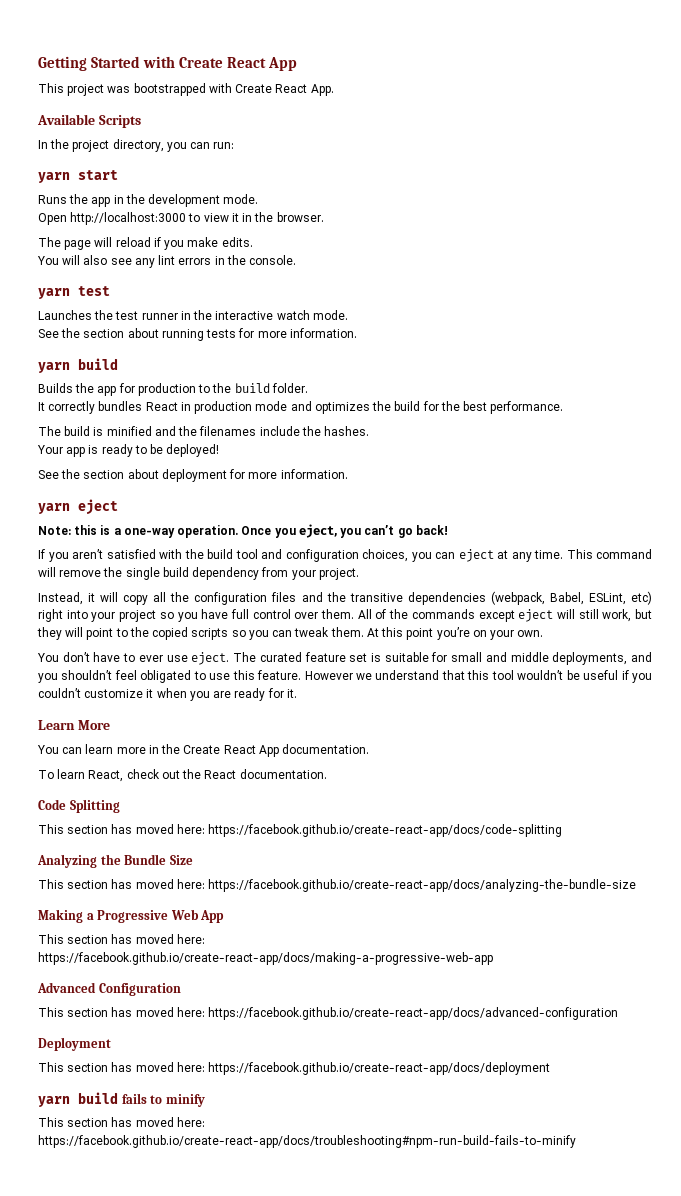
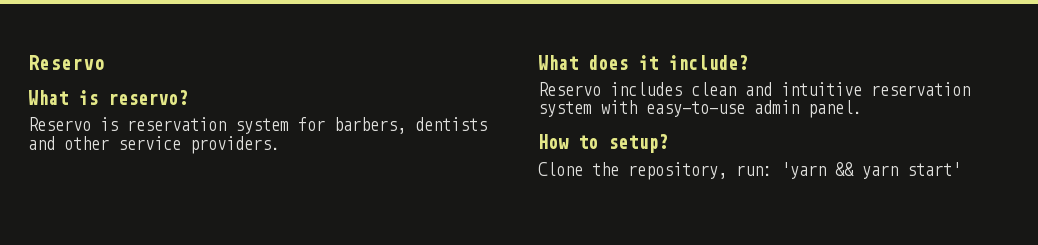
[38,56,297,71] [38,83,334,96] [37,114,141,128] [38,139,235,152] [38,170,118,183] [38,194,259,207] [38,212,324,225] [38,237,253,250] [37,255,297,268] [38,286,110,299] [38,310,348,320] [38,328,357,341] [38,358,118,373] [38,383,308,396] [38,401,564,414] [38,426,370,436] [37,444,220,457] [38,469,348,482] [38,499,118,515] [38,524,448,538] [38,549,652,562] [38,567,359,580] [38,591,652,605] [38,609,652,622] [37,627,544,640] [37,652,652,665] [38,670,652,683] [38,688,297,701] [38,720,110,730] [37,744,370,757] [38,769,327,782] [38,799,120,813] [38,824,563,837] [37,854,193,868] [38,879,637,892] [38,909,225,923] [38,934,205,944] [38,952,493,965] [37,982,181,996] [38,1007,619,1020] [38,1037,111,1051] [38,1062,551,1075] [38,1092,205,1107] [38,1117,205,1127] [38,1135,576,1148] Getting Started with Create React App // This project was bootstrapped with Create React App. // Available Scripts // In the project directory, you can run: // yarn start // Runs the app in the development mode. // Open http://localhost:3000 to view it in the browser. // The page will reload if you make edits. // You will also see any lint errors in the console. // yarn test // Launches the test runner in the interactive watch mode. // See the section about running tests for more information. // yarn build // Builds the app for production to the build folder. // It correctly bundles React in production mode and optimizes the build for the best performance. // The build is minified and the filenames include the hashes. // Your app is ready to be deployed! // See the section about deployment for more information. // yarn eject // Note: this is a one-way operation. Once you eject, you can’t go back! // If you aren’t satisfied with the build tool and configuration choices, you can eject at any time. This command will remove the single build dependency from your project. // Instead, it will copy all the configuration files and the transitive dependencies (webpack, Babel, ESLint, etc) right into your project so you have full control over them. All of the commands except eject will still work, but they will point to the copied scripts so you can tweak them. At this point you’re on your own. // You don’t have to ever use eject. The curated feature set is suitable for small and middle deployments, and you shouldn’t feel obligated to use this feature. However we understand that this tool wouldn’t be useful if you couldn’t customize it when you are ready for it. // Learn More // You can learn more in the Create React App documentation. // To learn React, check out the React documentation. // Code Splitting // This section has moved here: https://facebook.github.io/create-react-app/docs/code-splitting // Analyzing the Bundle Size // This section has moved here: https://facebook.github.io/create-react-app/docs/analyzing-the-bundle-size // Making a Progressive Web App // This section has moved here: https://facebook.github.io/create-react-app/docs/making-a-progressive-web-app // Advanced Configuration // This section has moved here: https://facebook.github.io/create-react-app/docs/advanced-configuration // Deployment // This section has moved here: https://facebook.github.io/create-react-app/docs/deployment // yarn build fails to minify // This section has moved here: https://facebook.github.io/create-react-app/docs/troubleshooting#npm-run-build-fails-to-minify -> [28,55,105,70] [28,90,188,105] [28,117,487,134] [28,136,280,154] [538,55,748,70] [538,82,970,96] [538,100,862,118] [538,134,668,153] [538,162,961,180] Reservo // What is reservo? // Reservo is reservation system for barbers, dentists and other service providers. // What does it include? // Reservo includes clean and intuitive reservation system with easy-to-use admin panel. // How to setup? // Clone the repository, run: 'yarn && yarn start'

